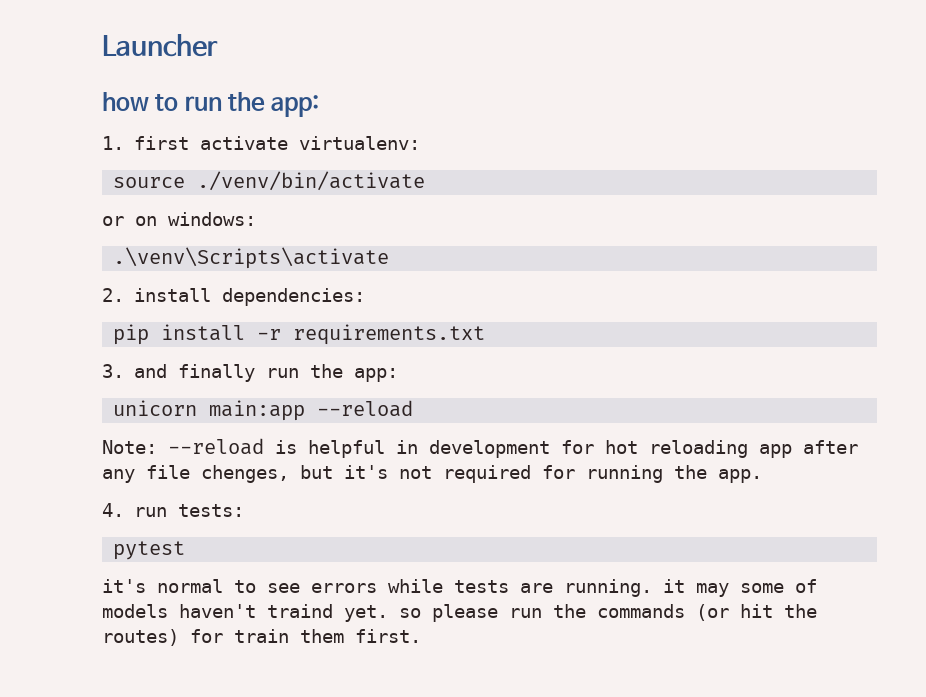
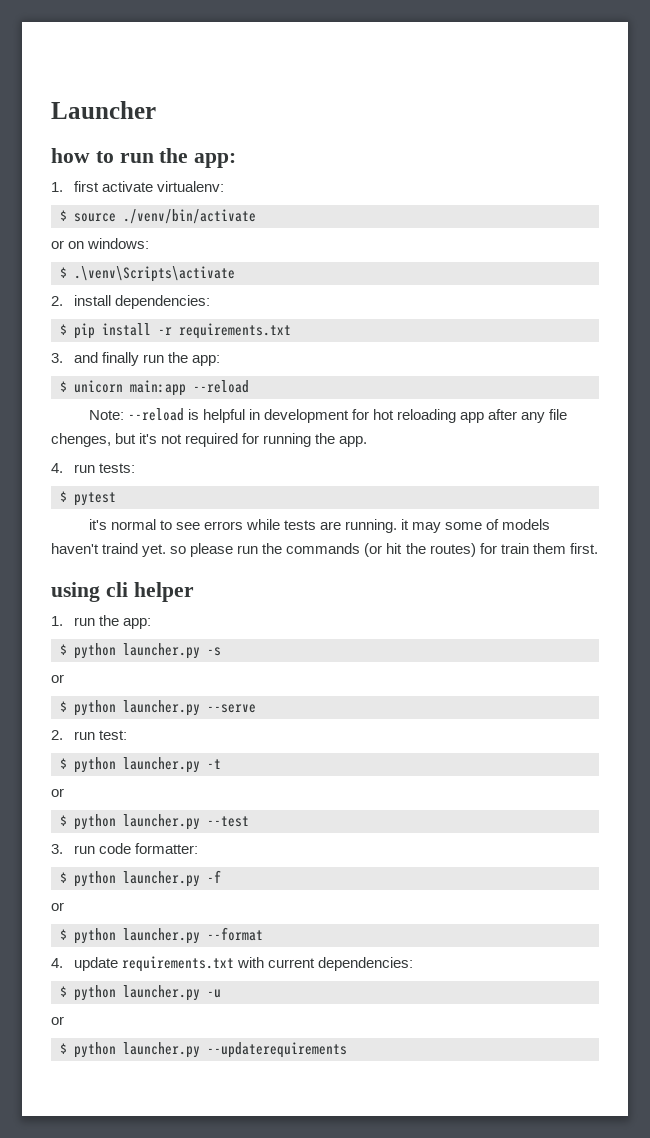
(420, 143) none -> [60,210,67,221] $
(256, 219) none -> [60,267,67,278] $
(365, 297) none -> [60,324,67,335] $
(398, 375) none -> [60,381,67,392] $
(244, 510) none -> [60,491,67,502] $
(421, 636) none -> [51,582,194,602] [51,615,151,629] [60,643,221,659] [51,674,64,683] [60,700,256,716] [51,730,127,740] [60,757,221,773] [51,788,64,797] [60,814,249,830] [51,843,198,854] [60,870,221,887] [51,902,64,911] [60,927,263,944] [51,956,413,972] [60,985,221,1001] [51,1016,64,1025] [60,1042,347,1058] // using cli helper // 1. run the app: // $ python launcher.py -s // or // $ python launcher.py --serve // 2. run test: // $ python launcher.py -t // or // $ python launcher.py --test // 3. run code formatter: // $ python launcher.py -f // or // $ python launcher.py --format // 4. update requirements.txt with current dependencies: // $ python launcher.py -u // or // $ python launcher.py --updaterequirements

